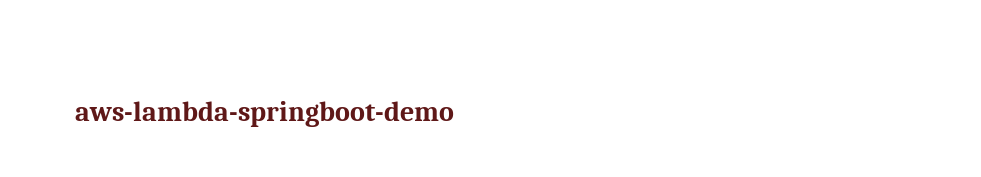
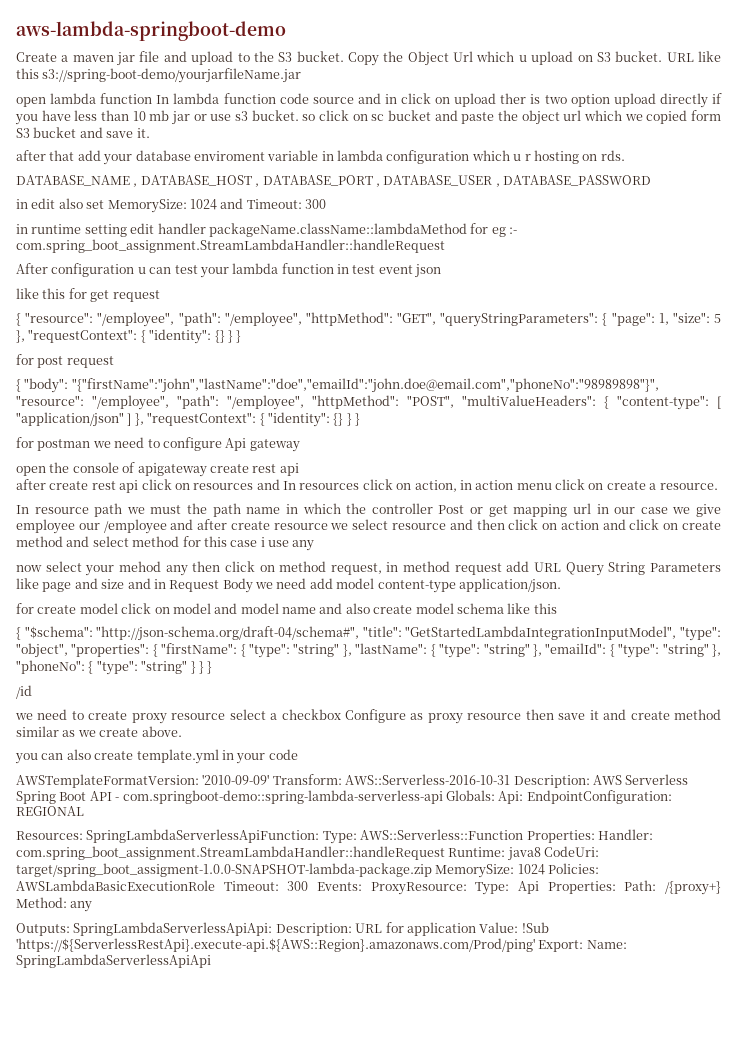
(454, 114) none -> [16,51,722,66] [16,68,302,83] [16,93,722,108] [15,110,721,125] [16,127,150,138] [16,150,625,165] [16,175,651,187] [16,198,326,213] [16,223,517,237] [16,239,445,253] [16,263,442,278] [16,288,160,302] [16,312,721,327] [16,329,242,344] [16,354,114,368] [16,378,659,393] [16,395,721,410] [16,412,360,427] [16,437,300,452] [16,462,299,477] [16,479,718,493] [16,503,721,517] [16,519,722,534] [16,536,315,551] [16,561,721,576] [16,578,561,593] [16,603,557,614] [16,626,722,641] [16,643,721,658] [16,660,213,675] [16,685,32,699] [15,709,722,724] [16,726,182,737] [15,749,298,764] [16,774,689,788] [16,790,672,804] [16,806,84,816] [16,829,653,844] [16,846,600,861] [16,863,600,878] [16,880,721,895] [16,897,93,912] [16,922,549,936] [16,938,627,952] [16,954,211,968] // Create a maven jar file and upload to the S3 bucket. Copy the Object Url which u upload on S3 bucket. URL like this s3://spring-boot-demo/yourjarfileName.jar // open lambda function In lambda function code source and in click on upload ther is two option upload directly if you have less than 10 mb jar or use s3 bucket. so click on sc bucket and paste the object url which we copied form S3 bucket and save it. // after that add your database enviroment variable in lambda configuration which u r hosting on rds. // DATABASE_NAME , DATABASE_HOST , DATABASE_PORT , DATABASE_USER , DATABASE_PASSWORD // in edit also set MemorySize: 1024 and Timeout: 300 // in runtime setting edit handler packageName.className::lambdaMethod for eg :- com.spring_boot_assignment.StreamLambdaHandler::handleRequest // After configuration u can test your lambda function in test event json // like this for get request // { "resource": "/employee", "path": "/employee", "httpMethod": "GET", "queryStringParameters": { "page": 1, "size": 5 }, "requestContext": { "identity": {} } } // for post request // { "body": "{"firstName":"john","lastName":"doe","emailId":"john.doe@email.com","phoneNo":"98989898"}", "resource": "/employee", "path": "/employee", "httpMethod": "POST", "multiValueHeaders": { "content-type": [ "application/json" ] }, "requestContext": { "identity": {} } } // for postman we need to configure Api gateway // open the console of apigateway create rest api // after create rest api click on resources and In resources click on action, in action menu click on create a resource. // In resource path we must the path name in which the controller Post or get mapping url in our case we give employee our /employee and after create resource we select resource and then click on action and click on create method and select method for this case i use any // now select your mehod any then click on method request, in method request add URL Query String Parameters like page and size and in Request Body we need add model content-type application/json. // for create model click on model and model name and also create model schema like this // { "$schema": "http://json-schema.org/draft-04/schema#", "title": "GetStartedLambdaIntegrationInputModel", "type": "object", "properties": { "firstName": { "type": "string" }, "lastName": { "type": "string" }, "emailId": { "type": "string" }, "phoneNo": { "type": "string" } } } // /id // we need to create proxy resource select a checkbox Configure as proxy resource then save it and create method similar as we create above. // you can also create template.yml in your code // AWSTemplateFormatVersion: '2010-09-09' Transform: AWS::Serverless-2016-10-31 Description: AWS Serverless Spring Boot API - com.springboot-demo::spring-lambda-serverless-api Globals: Api: EndpointConfiguration: REGIONAL // Resources: SpringLambdaServerlessApiFunction: Type: AWS::Serverless::Function Properties: Handler: com.spring_boot_assignment.StreamLambdaHandler::handleRequest Runtime: java8 CodeUri: target/spring_boot_assigment-1.0.0-SNAPSHOT-lambda-package.zip MemorySize: 1024 Policies: AWSLambdaBasicExecutionRole Timeout: 300 Events: ProxyResource: Type: Api Properties: Path: /{proxy+} Method: any // Outputs: SpringLambdaServerlessApiApi: Description: URL for application Value: !Sub 'https://${ServerlessRestApi}.execute-api.${AWS::Region}.amazonaws.com/Prod/ping' Export: Name: SpringLambdaServerlessApiApi

